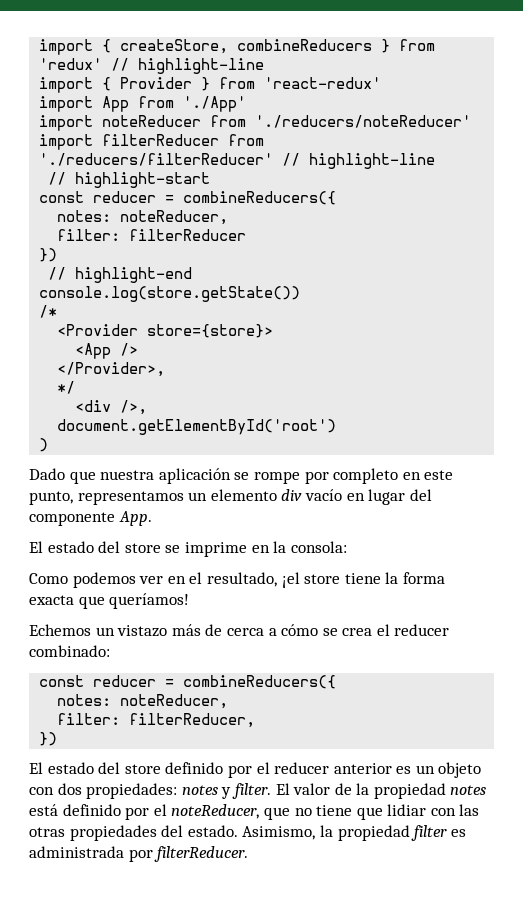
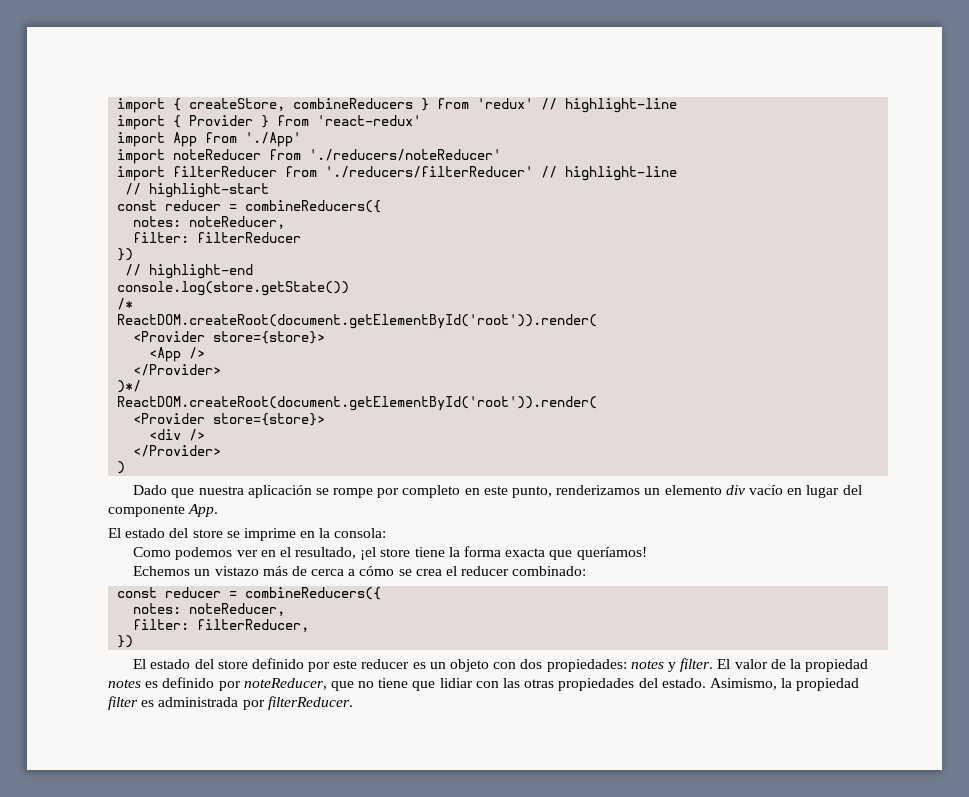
(58, 311) none -> [117,314,598,329] // ReactDOM.createRoot(document.getElementById('root')).render(
[57,362,166,377] [57,381,76,394] </Provider>, // */ -> [133,364,222,376] [117,380,142,393] [117,396,598,411] [133,413,326,426] </Provider> // )*/ // ReactDOM.createRoot(document.getElementById('root')).render( // <Provider store={store}>
[120,400,148,415] [57,419,337,435] />, // document.getElementById('root') -> [189,429,206,441] [133,445,222,457] /> // </Provider>
[77,491,184,505] representamos -> [556,485,641,495] renderizamos
[256,762,392,774] el reducer anterior -> [333,659,410,669] este reducer
[29,804,167,820] está definido por el -> [145,677,241,691] es definido por

